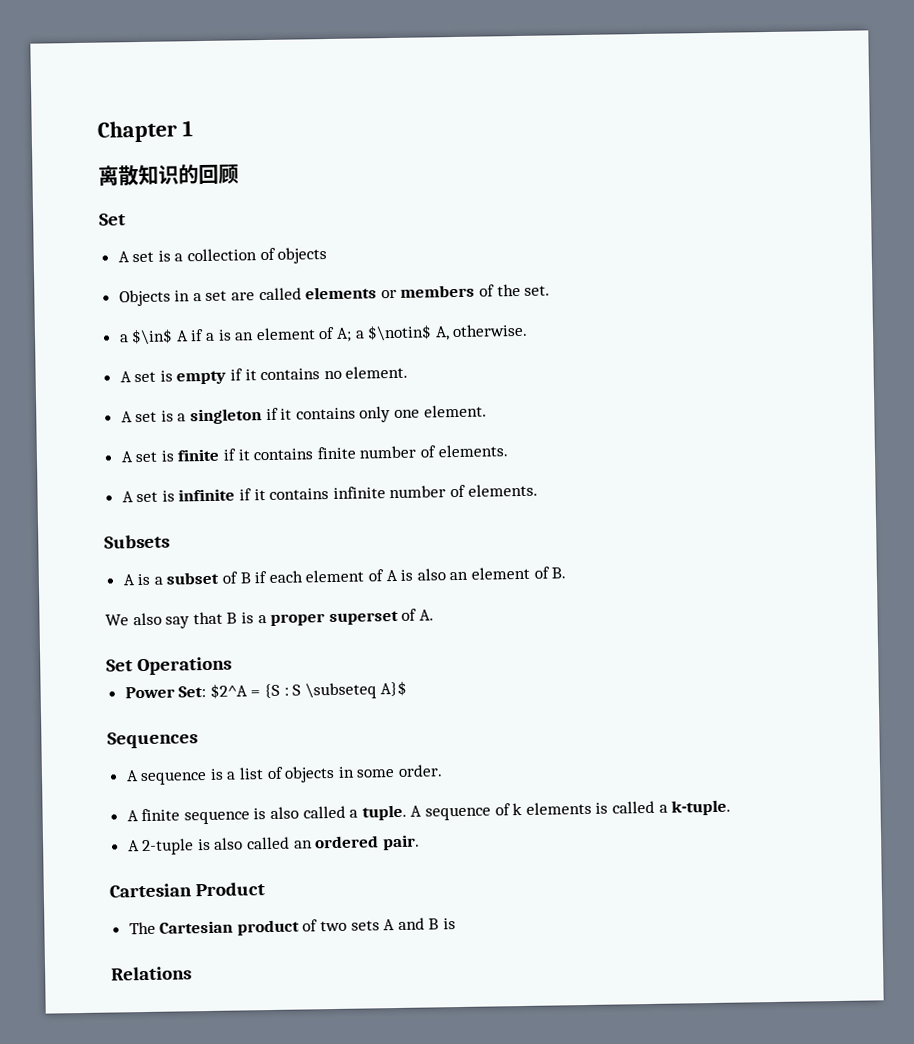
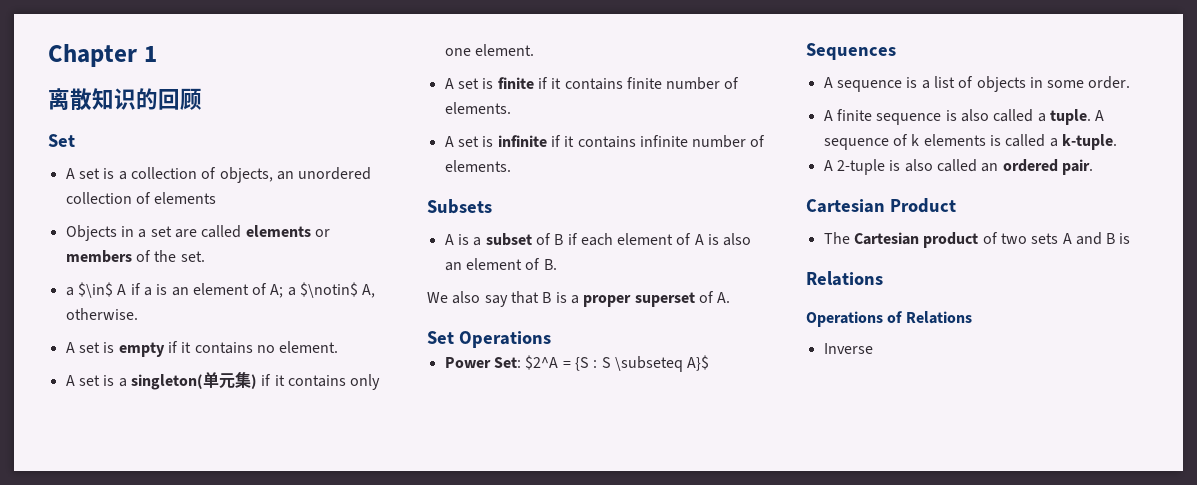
[277,247,328,264] objects -> [219,167,372,183] [65,192,217,204] objects, an unordered collection of elements
[190,408,263,425] singleton -> [130,372,257,390] singleton(单元集)
(192, 973) none -> [806,311,972,327] [823,343,873,354] // Operations of Relations // Inverse

